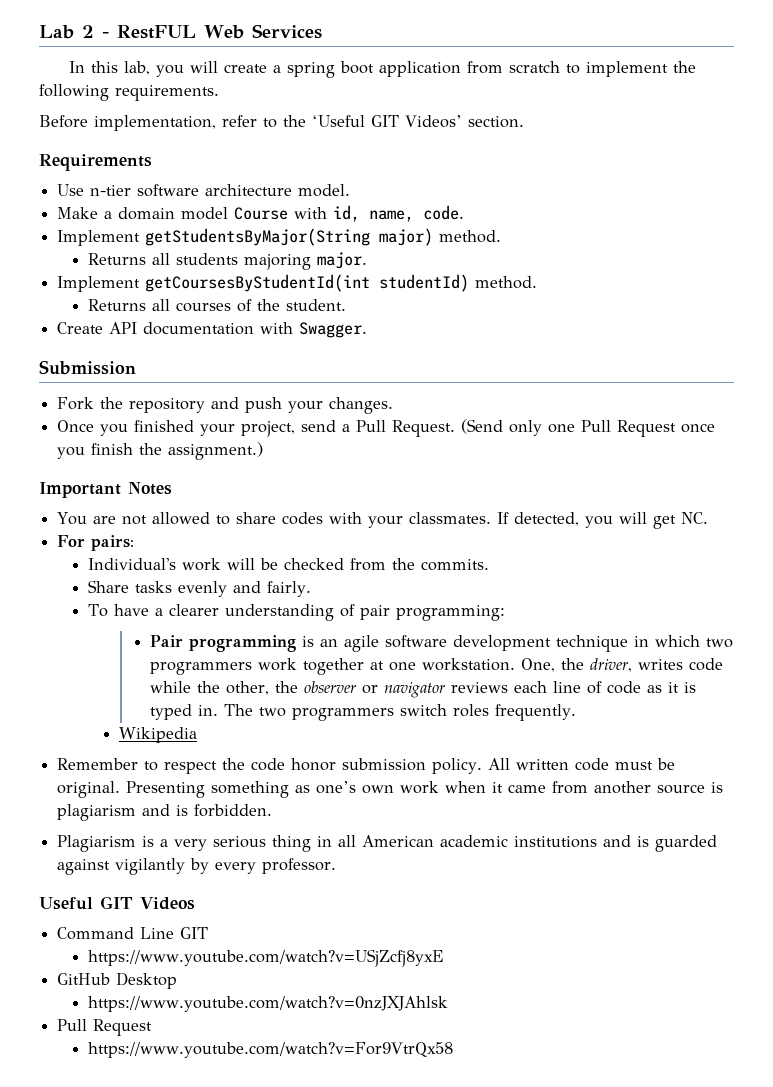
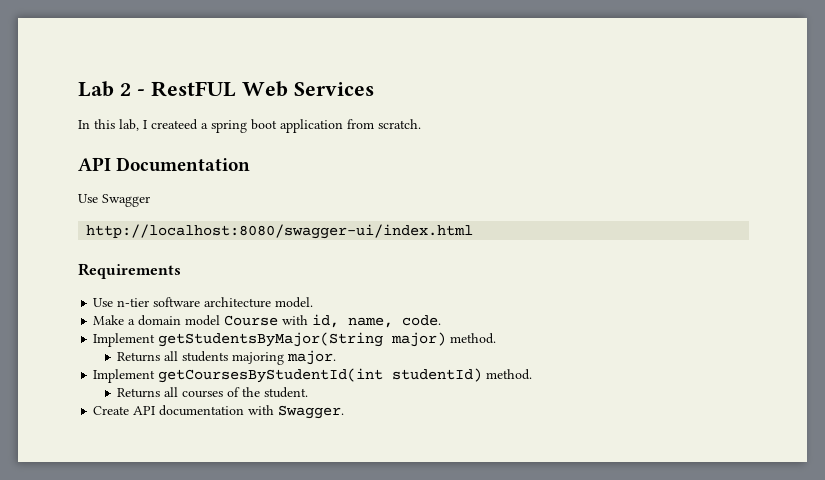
[155,61,267,77] you will create -> [143,119,198,130] I createed
[508,61,696,77] [39,84,219,101] [39,115,524,131] scratch to implement the following requirements. // Before implementation, refer to the ‘Useful GIT Videos’ section. -> [378,119,421,129] [78,157,251,172] [78,194,150,207] [86,224,474,239] scratch. // API Documentation // Use Swagger // http://localhost:8080/swagger-ui/index.html
[39,360,136,375] [57,397,394,414] [57,419,716,437] [57,442,264,460] [39,482,172,498] [57,512,709,529] [57,535,135,551] [87,558,489,571] [87,580,311,597] [87,604,505,621] [149,635,733,652] [149,658,723,675] [149,681,696,698] [149,704,576,721] [118,727,197,743] [57,758,676,774] [57,781,724,798] [57,804,273,821] [57,835,718,852] [57,858,337,875] [39,896,195,910] [57,927,209,940] [87,949,444,967] [57,972,178,989] [87,996,448,1012] [57,1019,153,1036] [87,1042,453,1058] // Submission // Fork the repository and push your changes. // Once you finished your project, send a Pull Request. (Send only one Pull Request once you finish the assignment.) // Important Notes // You are not allowed to share codes with your classmates. If detected, you will get NC. // For pairs: // Individual's work will be checked from the commits. // Share tasks evenly and fairly. // To have a clearer understanding of pair programming: // Pair programming is an agile software development technique in which two programmers work together at one workstation. One, the driver, writes code while the other, the observer or navigator reviews each line of code as it is typed in. The two programmers switch roles frequently. // Wikipedia // Remember to respect the code honor submission policy. All written code must be original. Presenting something as one’s own work when it came from another source is plagiarism and is forbidden. // Plagiarism is a very serious thing in all American academic institutions and is guarded against vigilantly by every professor. // Useful GIT Videos // Command Line GIT // https://www.youtube.com/watch?v=USjZcfj8yxE // GitHub Desktop // https://www.youtube.com/watch?v=0nzJXJAhlsk // Pull Request // https://www.youtube.com/watch?v=For9VtrQx58 -> (345, 412) none

